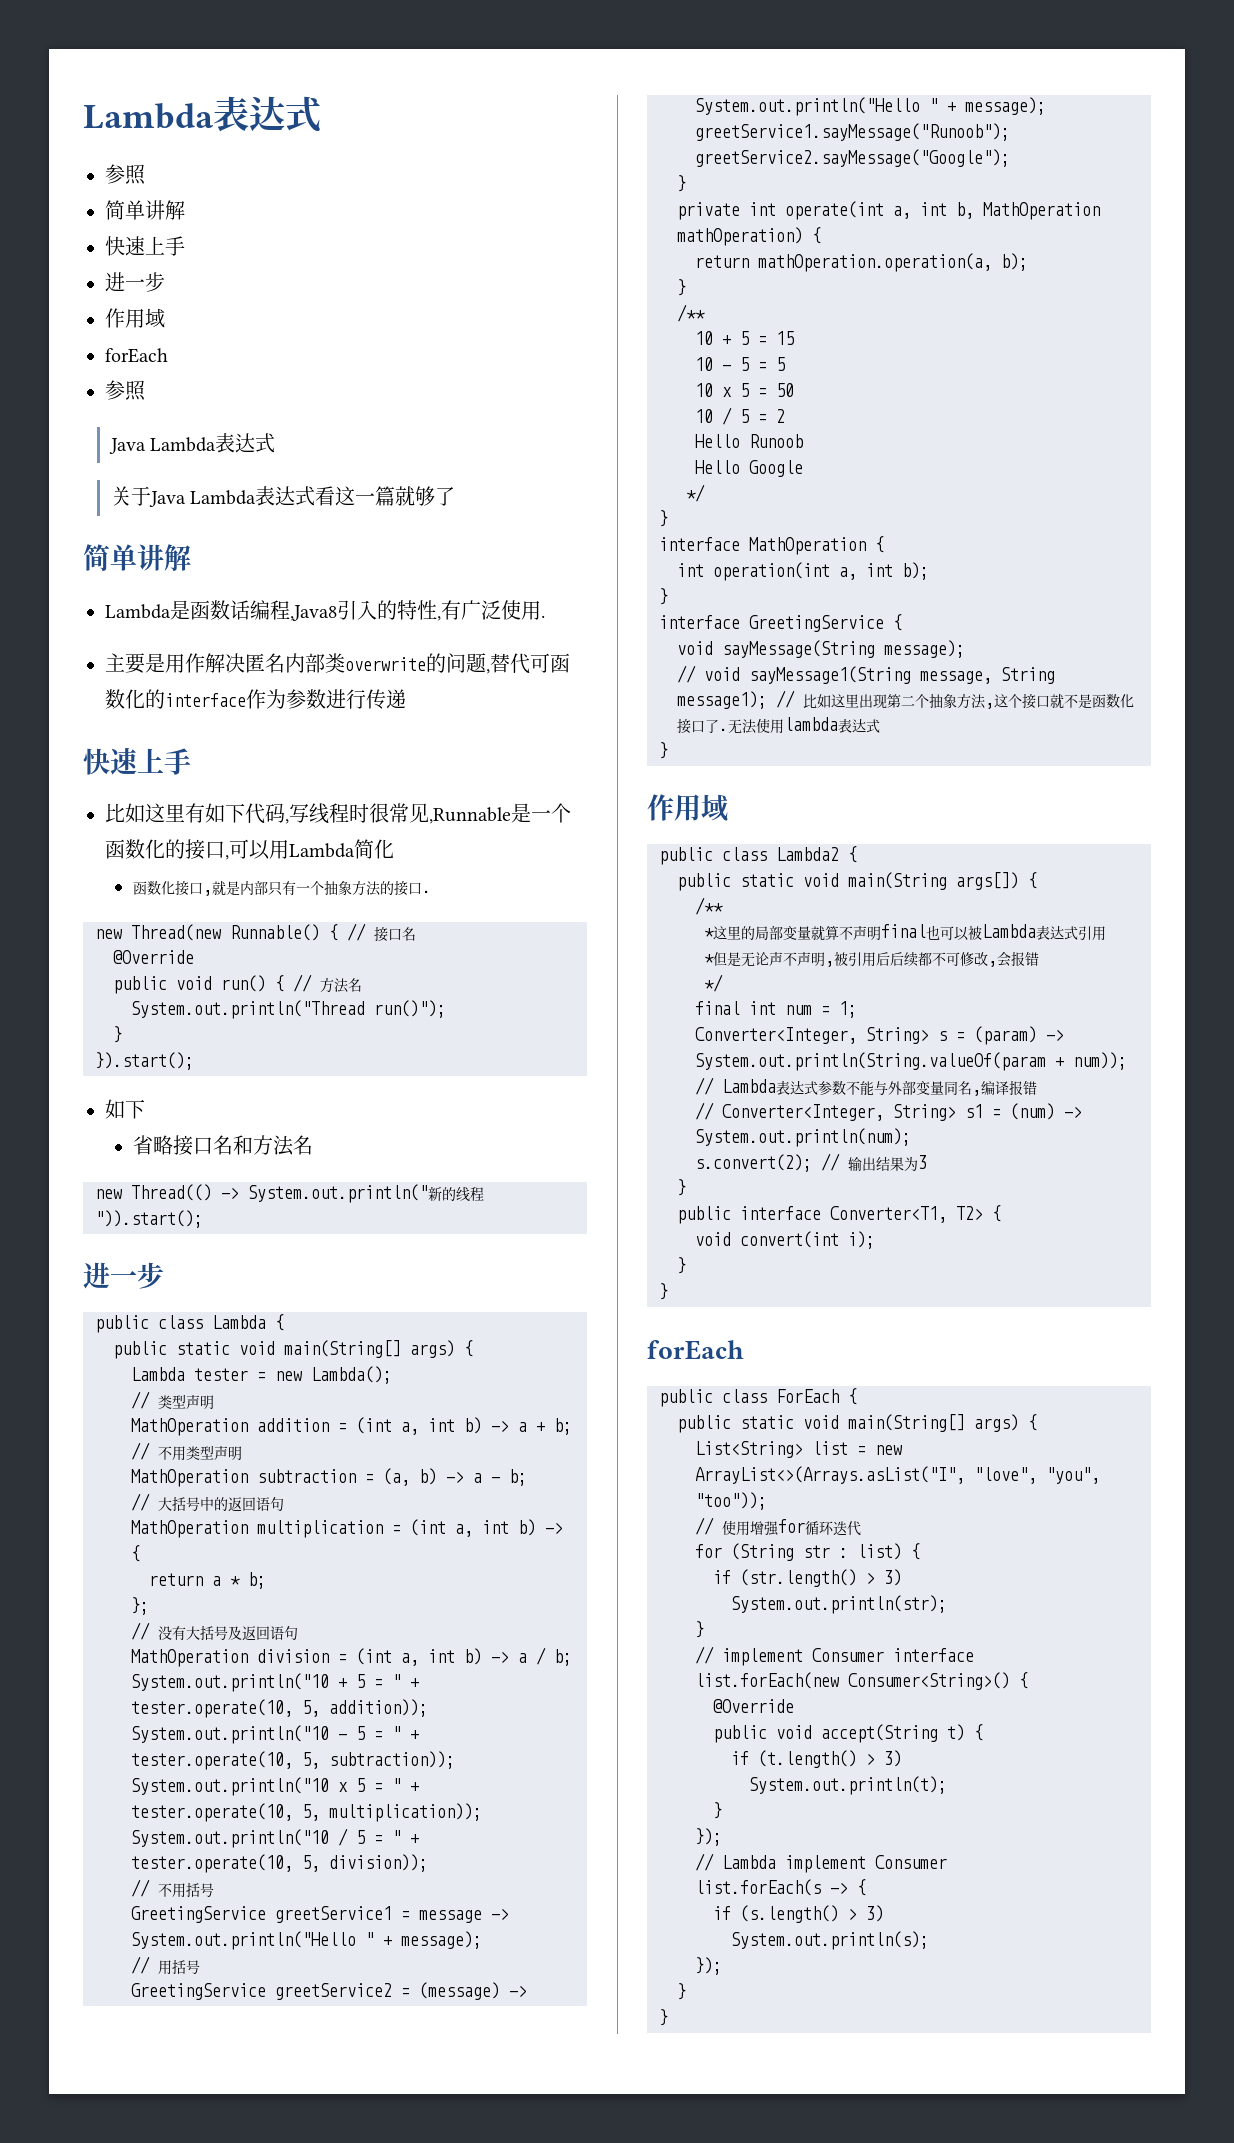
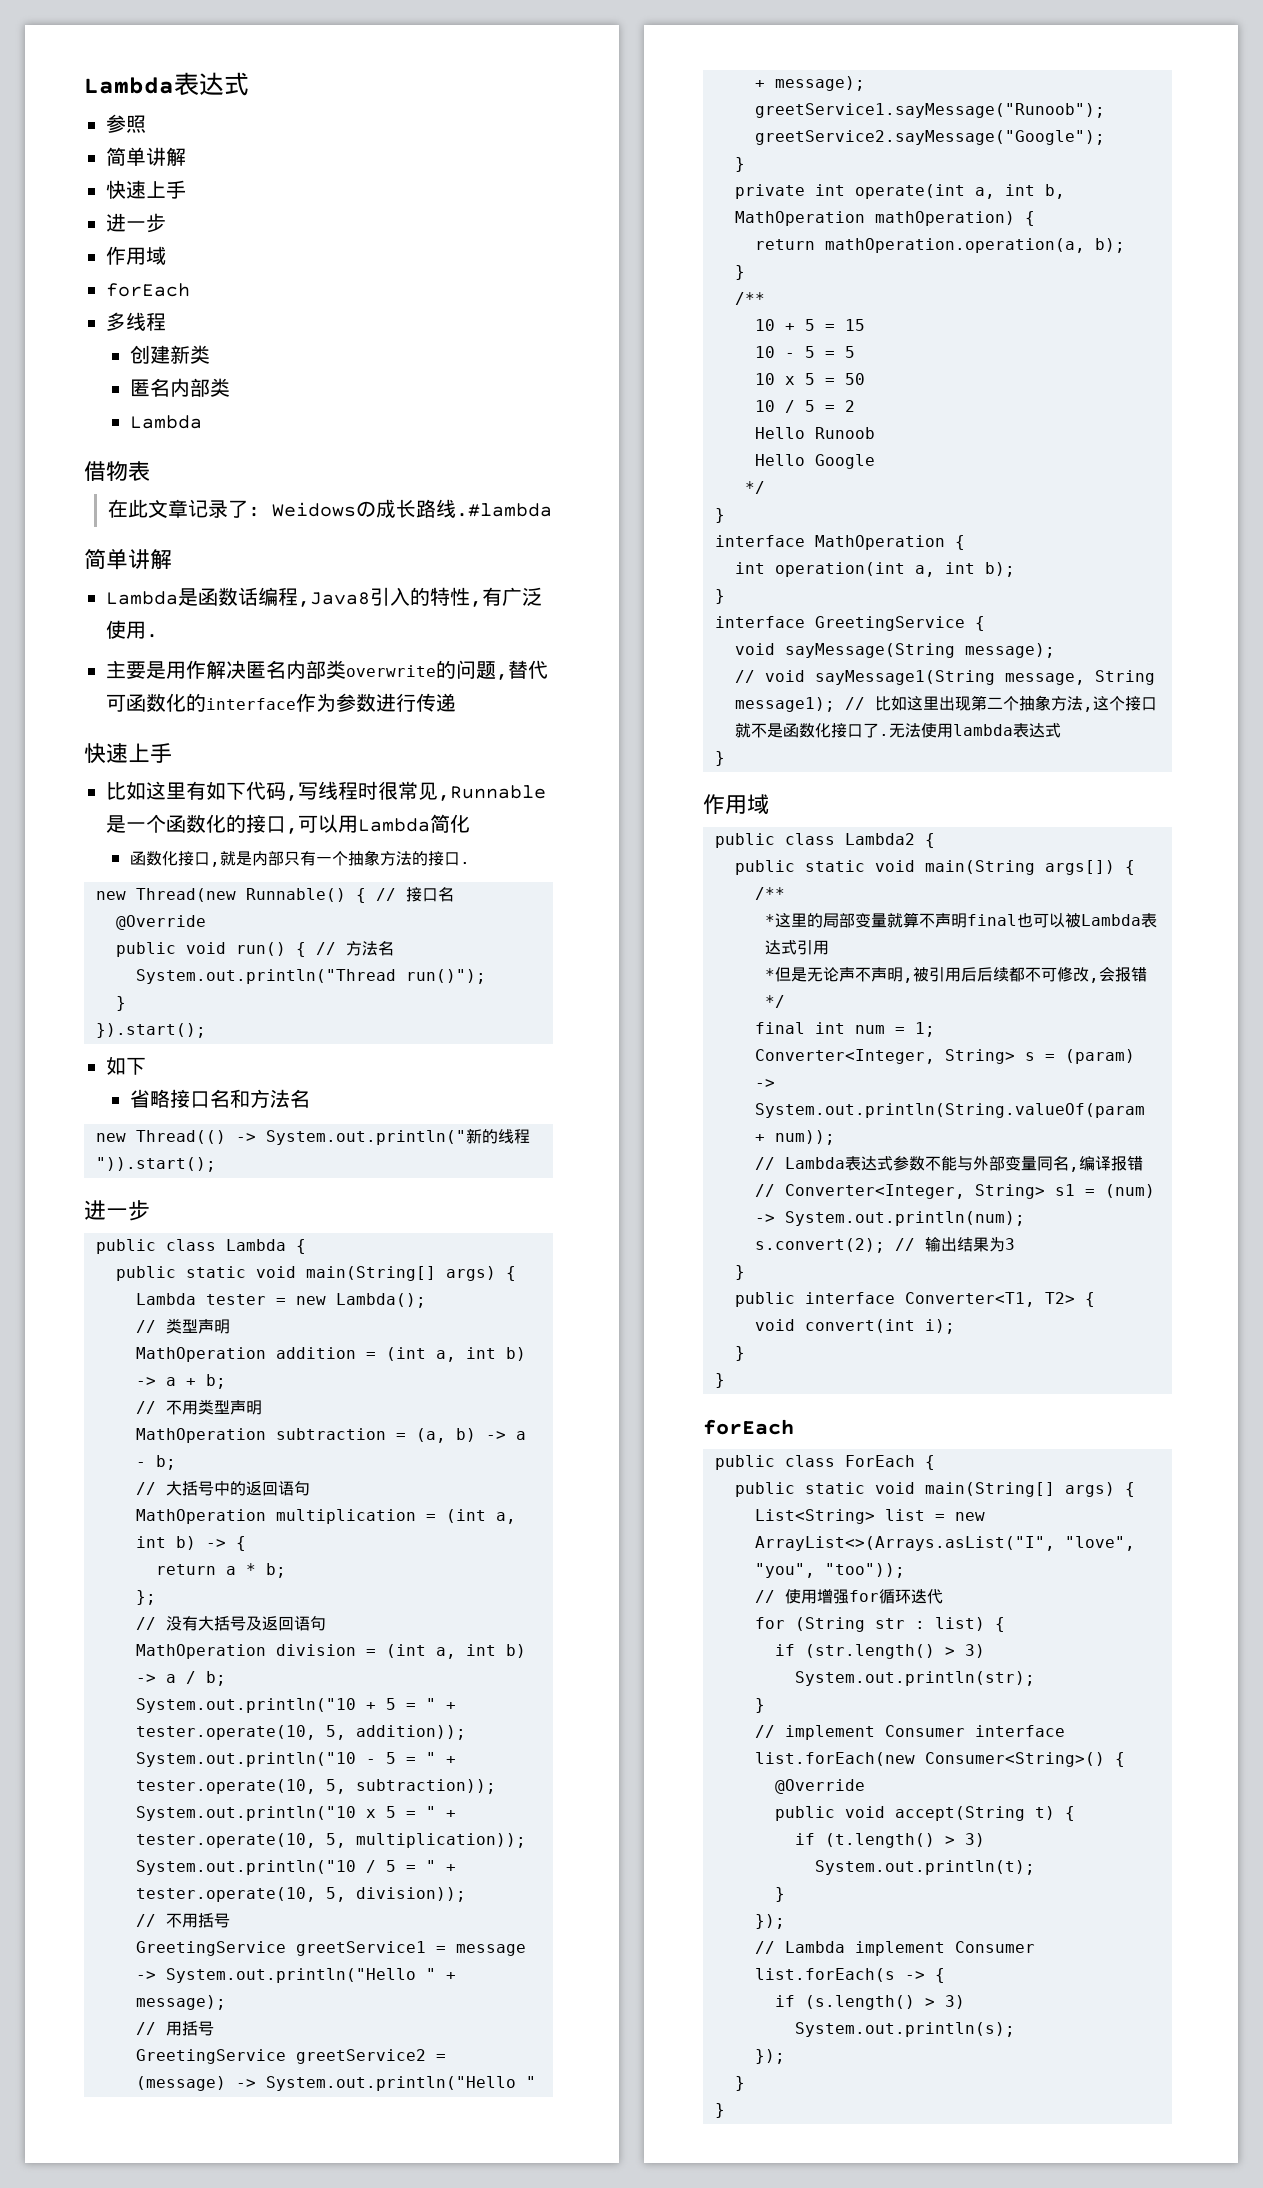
[105,380,146,401] [108,433,275,454] [110,486,455,507] 参照 // Java Lambda表达式 // 关于Java Lambda表达式看这一篇就够了 -> [106,312,166,331] [129,345,210,364] [129,378,230,397] [129,415,202,429] [84,461,150,481] [107,499,552,518] 多线程 // 创建新类 // 匿名内部类 // Lambda // 借物表 // 在此文章记录了: Weidowsの成长路线.#lambda

